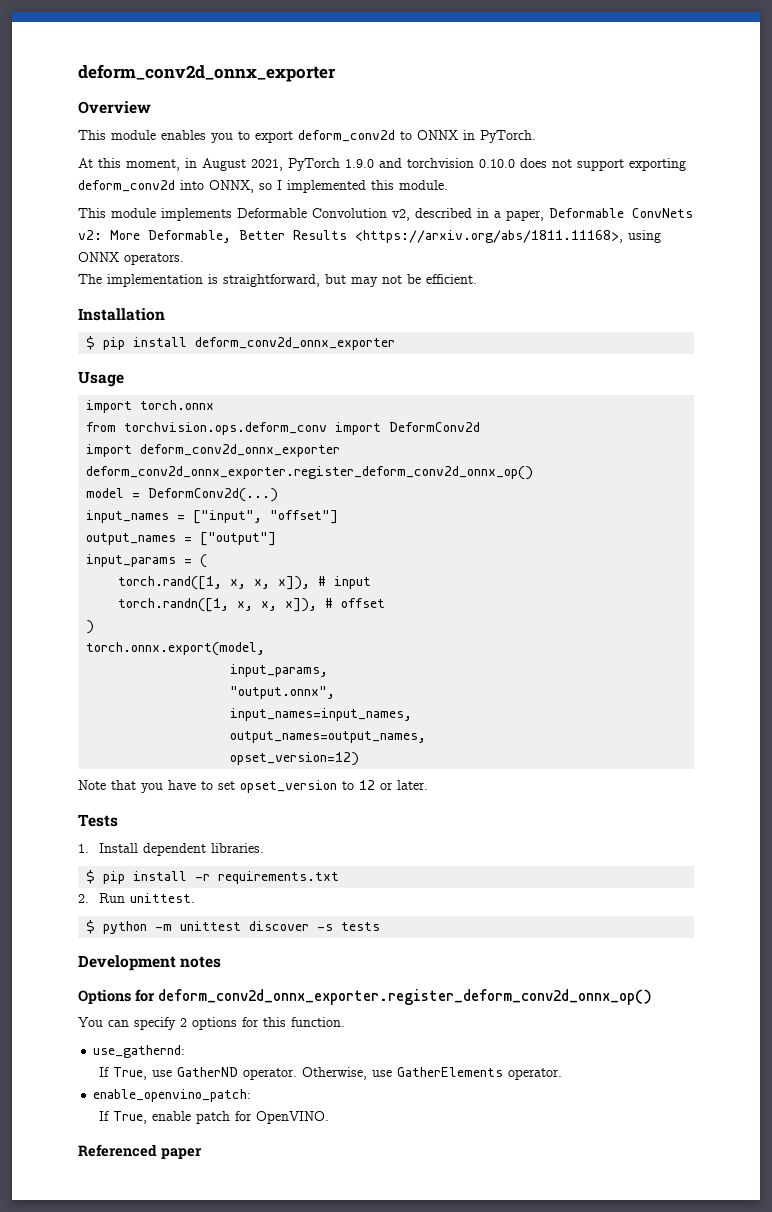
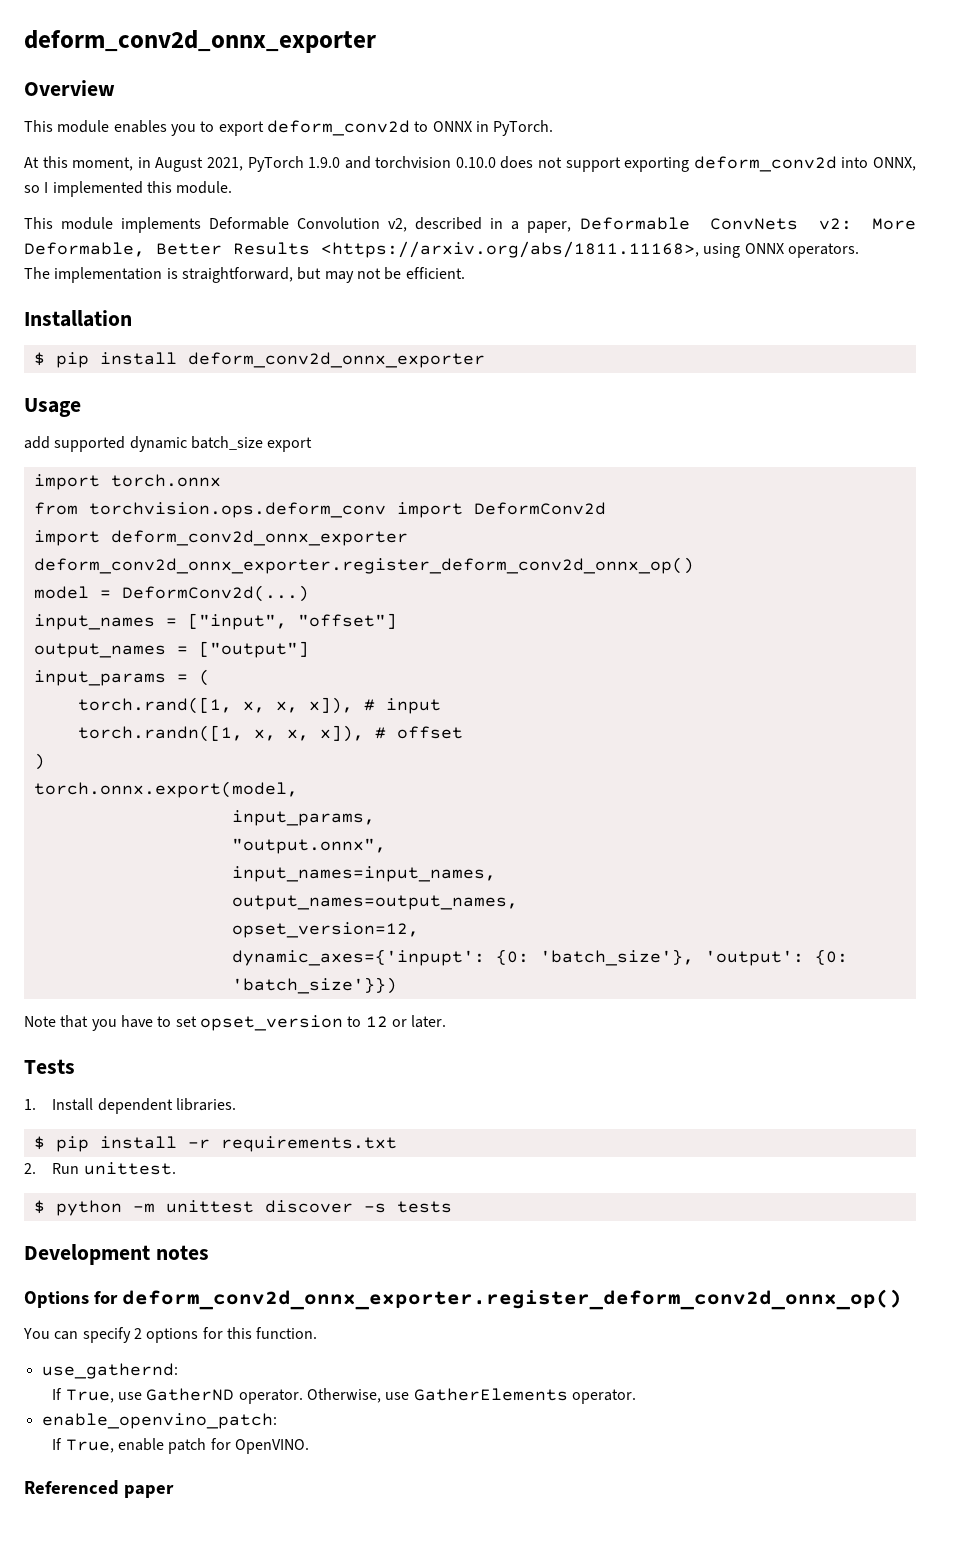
(124, 379) none -> [24,436,313,452] // add supported dynamic batch_size export
[230,752,360,766] opset_version=12) -> [231,922,419,938] [231,949,848,966] [231,977,397,994] opset_version=12, // dynamic_axes={'inpupt': {0: 'batch_size'}, 'output': {0: 'batch_size'}})

